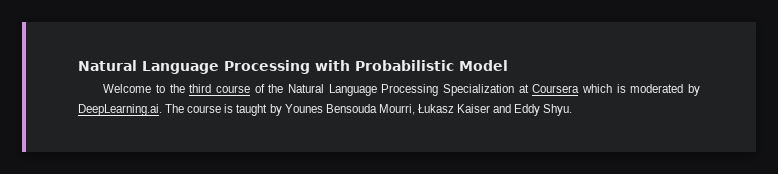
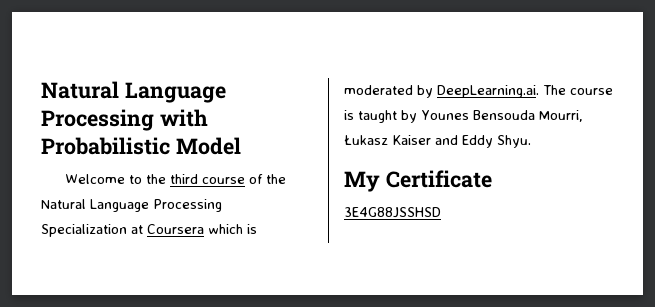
(573, 110) none -> [344,170,492,192] [344,207,441,218] // My Certificate // 3E4G88JSSHSD

